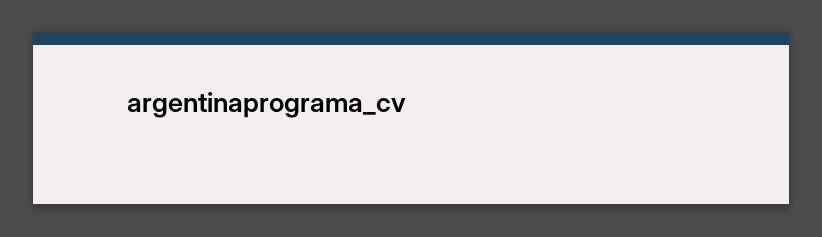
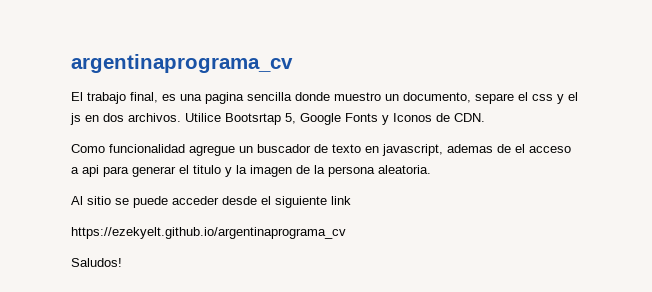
(406, 105) none -> [71,92,578,104] [70,113,485,125] [71,144,571,156] [71,165,431,177] [71,196,351,208] [71,227,346,239] [71,258,122,267] // El trabajo final, es una pagina sencilla donde muestro un documento, separe el css y el js en dos archivos. Utilice Bootsrtap 5, Google Fonts y Iconos de CDN. // Como funcionalidad agregue un buscador de texto en javascript, ademas de el acceso a api para generar el titulo y la imagen de la persona aleatoria. // Al sitio se puede acceder desde el siguiente link // https://ezekyelt.github.io/argentinaprograma_cv // Saludos!

